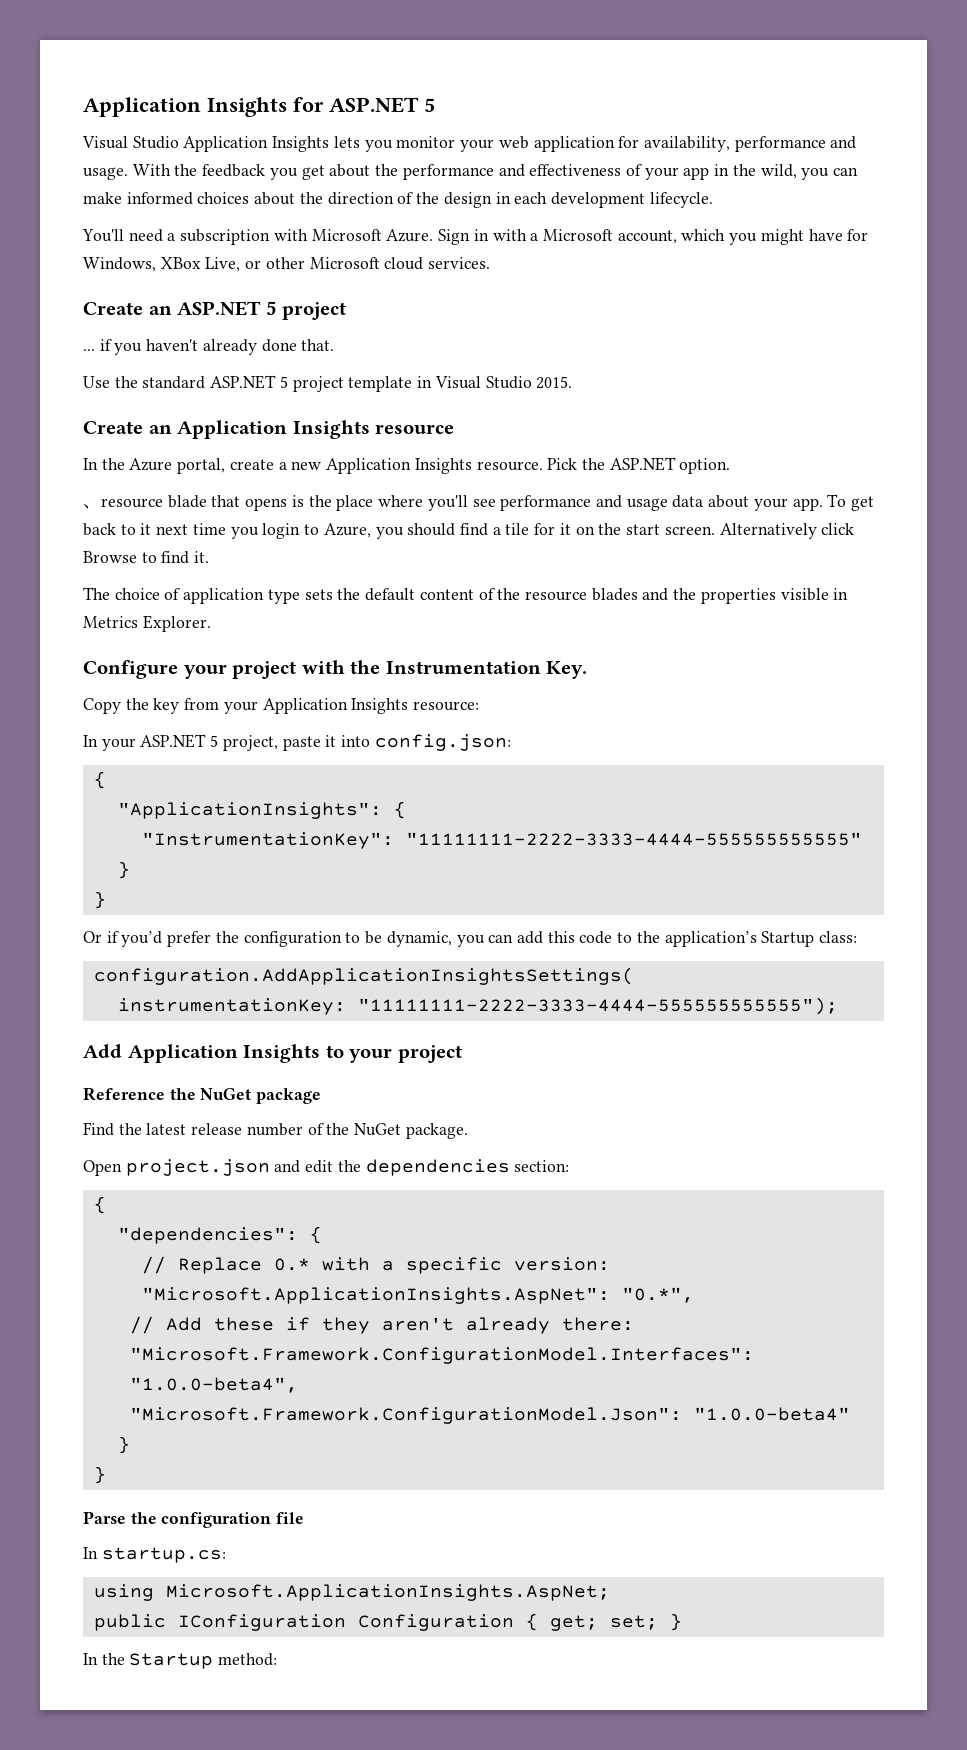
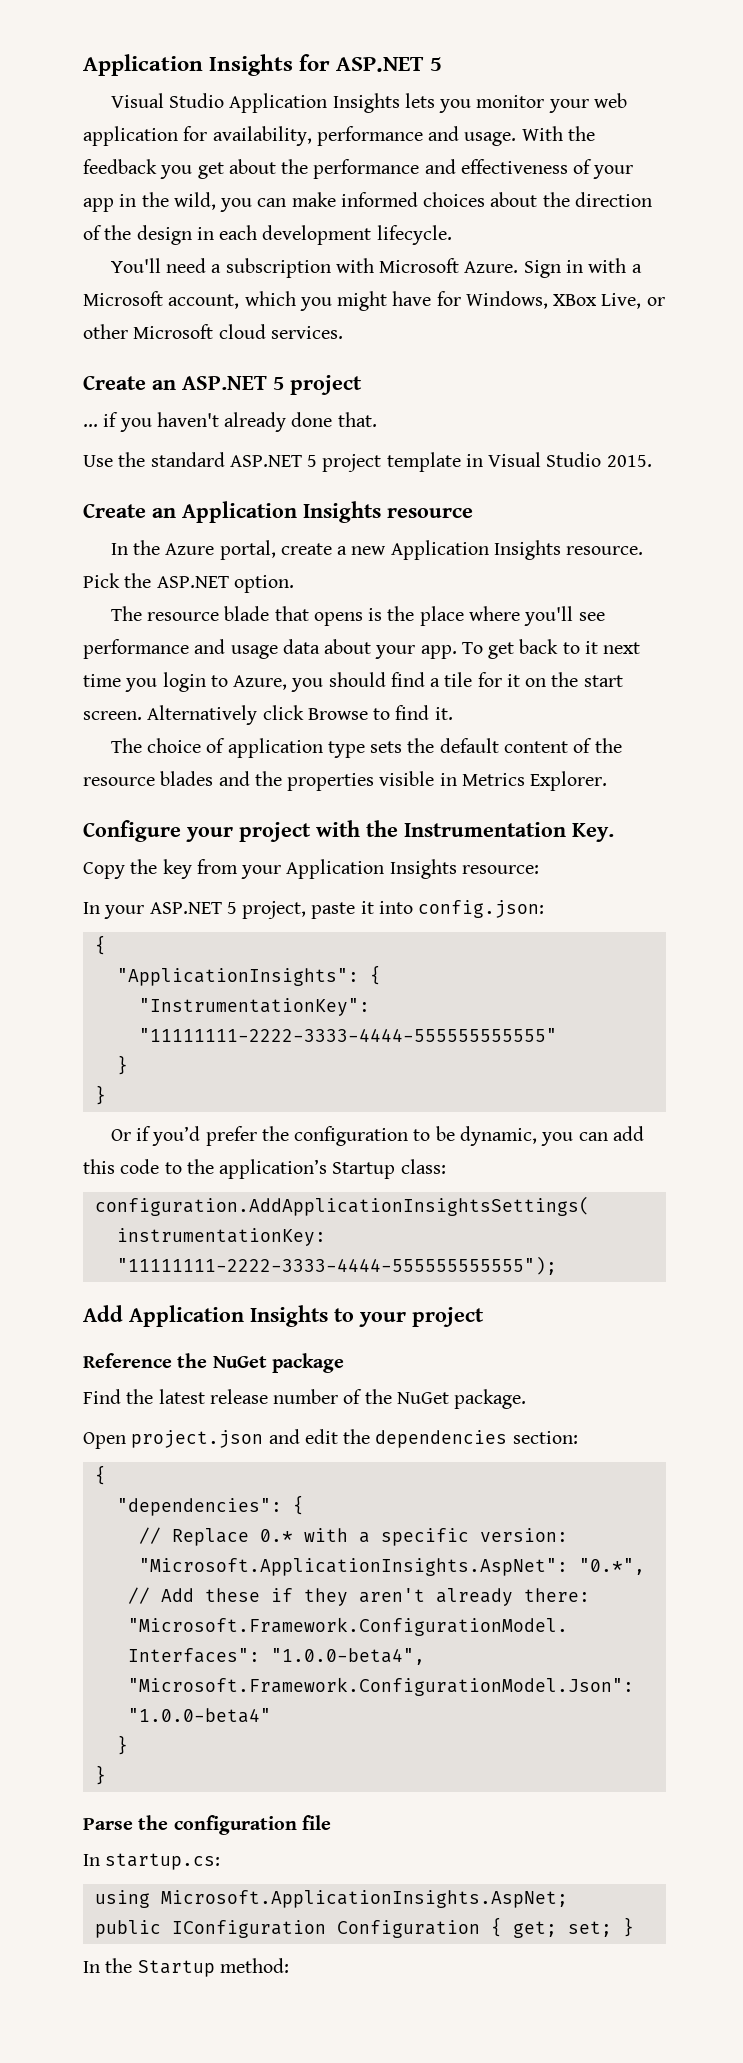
[83,504,101,509] 、 -> [110,606,142,621] The

